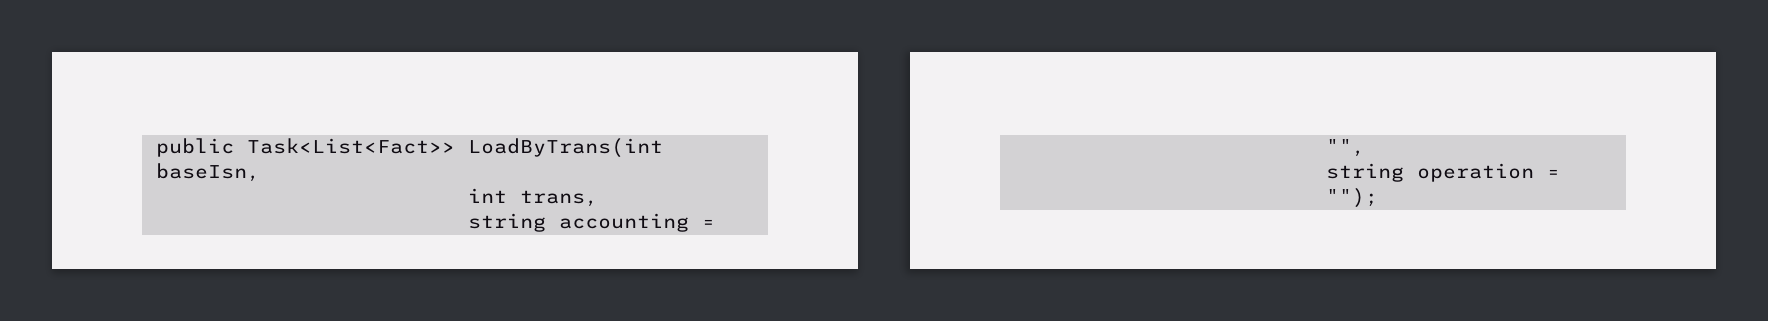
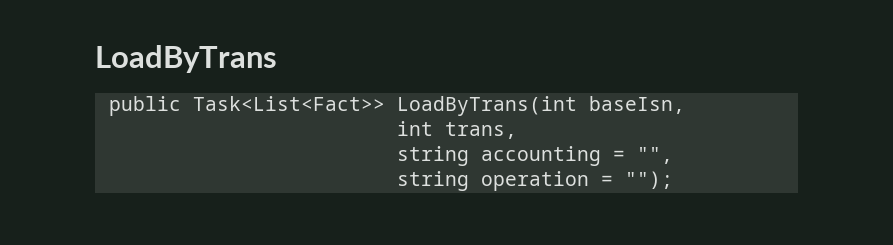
(155, 147) none -> [95,45,277,73] LoadByTrans //

